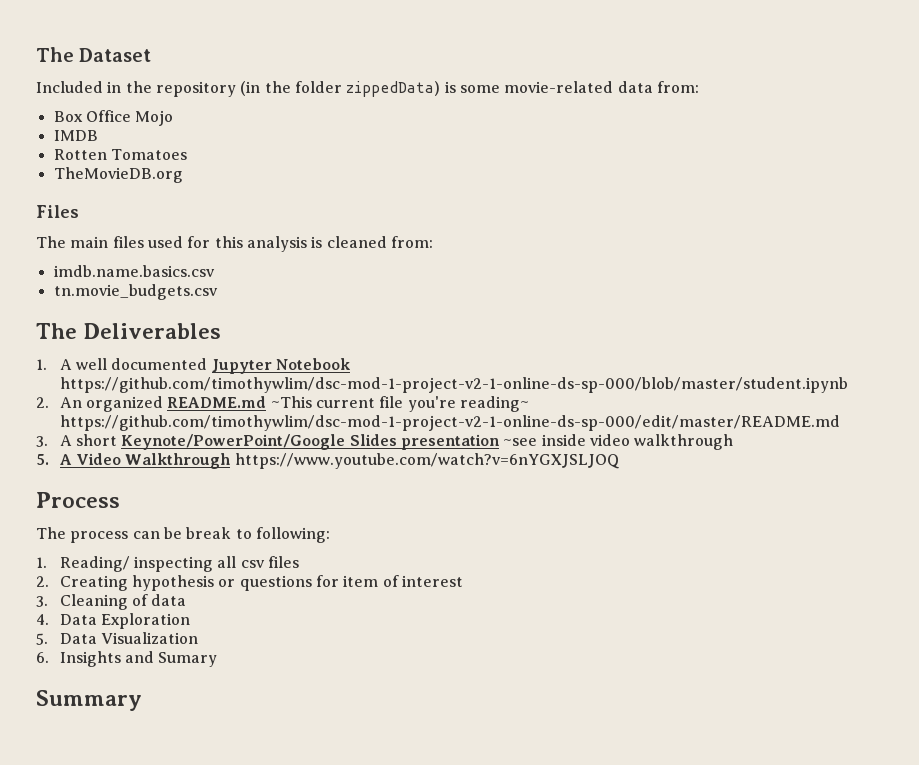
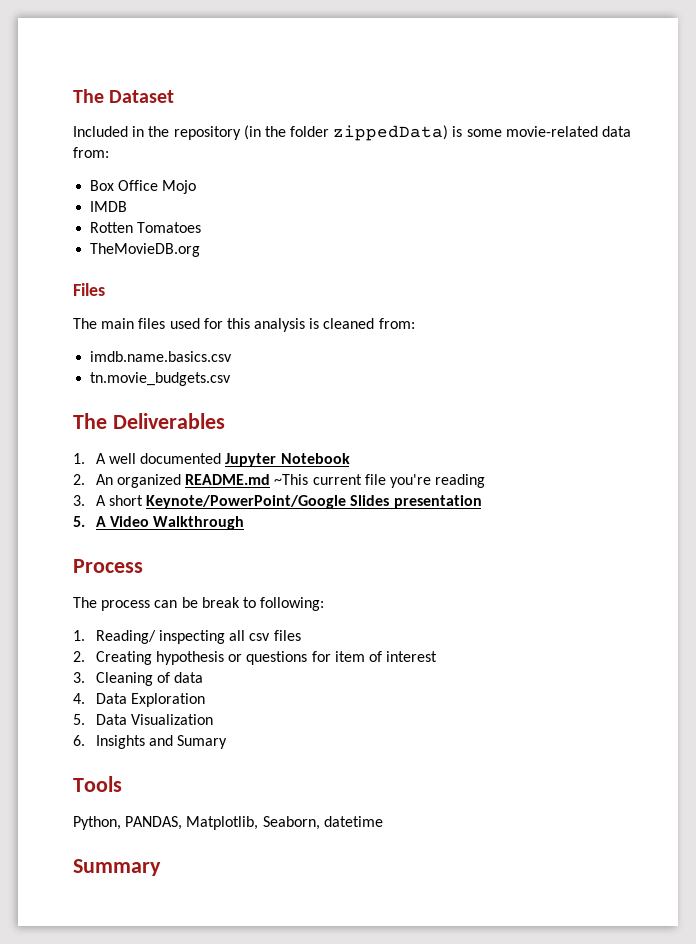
[59,377,848,393] https://github.com/timothywlim/dsc-mod-1-project-v2-1-online-ds-sp-000/blob/master/student.ipynb -> (350, 458) none
[460,396,530,412] [59,415,840,431] reading~ https://github.com/timothywlim/dsc-mod-1-project-v2-1-online-ds-sp-000/edit/master/README.md -> [435,474,486,488] reading
[503,434,734,450] ~see inside video walkthrough -> (482, 502) none
[234,453,620,469] https://www.youtube.com/watch?v=6nYGXJSLJOQ -> (245, 523) none
(218, 659) none -> [73,776,122,792] [73,816,383,830] // Tools // Python, PANDAS, Matplotlib, Seaborn, datetime

